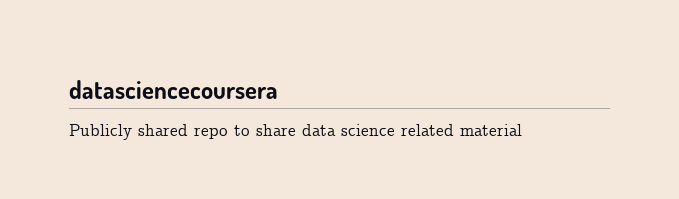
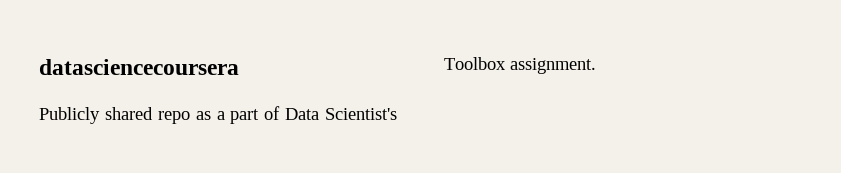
[234,124,522,136] to share data science related material -> [195,106,397,124] [444,57,596,74] as a part of Data Scientist's Toolbox assignment.

